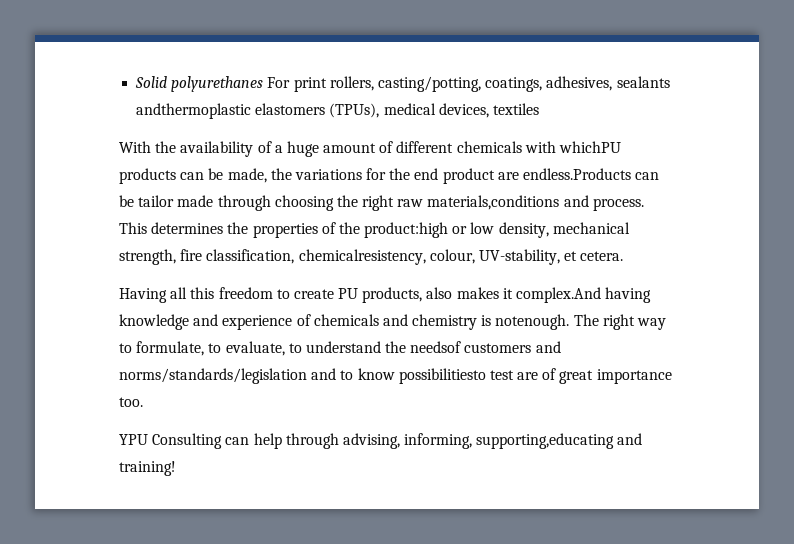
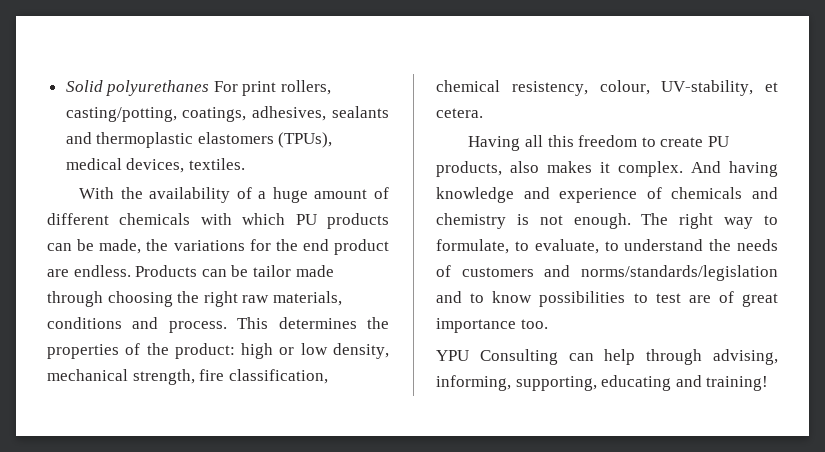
[136,103,252,119] andthermoplastic -> [65,132,194,148] and thermoplastic
[492,103,539,115] textiles -> [188,158,245,170] textiles.
[559,141,622,153] whichPU -> [242,213,317,225] which PU
[523,168,632,180] endless.Products -> [73,265,198,277] endless. Products
[427,195,560,210] materials,conditions -> [272,291,342,306] [47,317,122,329] materials, conditions
[364,222,449,238] product:high -> [174,343,274,359] product: high
[298,249,426,265] chemicalresistency, -> [436,80,588,96] chemical resistency,
[516,287,602,303] complex.And -> [618,161,721,177] complex. And
[495,314,570,330] notenough. -> [539,213,631,229] not enough.
[410,341,462,353] needsof -> [737,239,778,251] [436,265,451,277] needs of
[398,368,486,384] possibilitiesto -> [539,291,648,307] possibilities to
[476,433,615,449] supporting,educating -> [515,375,672,391] supporting, educating

